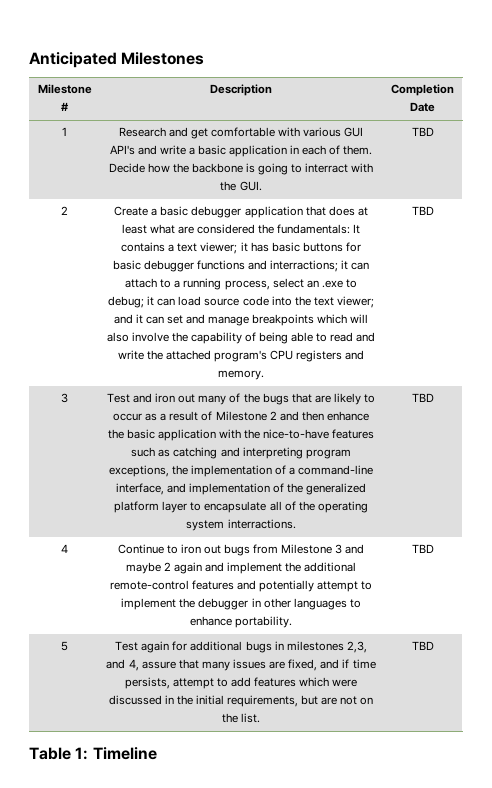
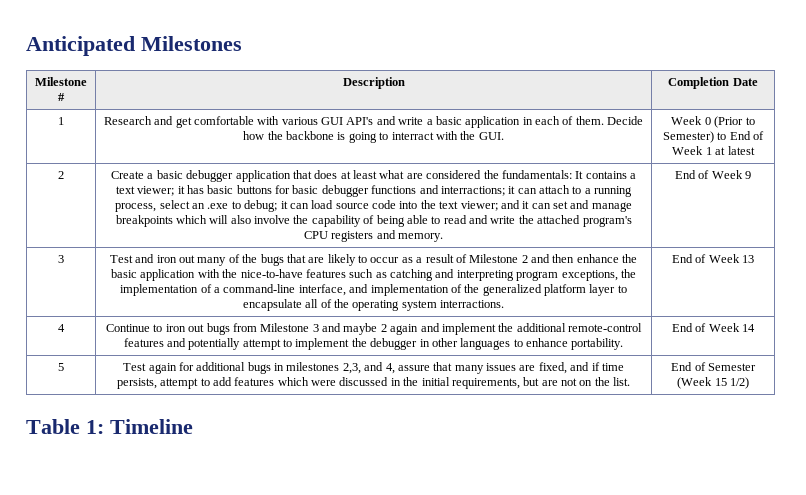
[411,127,434,136] TBD -> [671,116,755,128] [662,131,765,143] [672,146,755,155] Week 0 (Prior to Semester) to End of Week 1 at latest
[411,206,434,215] TBD -> [674,170,752,179] End of Week 9
[411,393,434,402] TBD -> [671,254,755,263] End of Week 13
[411,544,434,553] TBD -> [671,323,756,332] End of Week 14
[411,641,434,650] TBD -> [671,362,756,371] [677,377,749,389] End of Semester (Week 15 1/2)

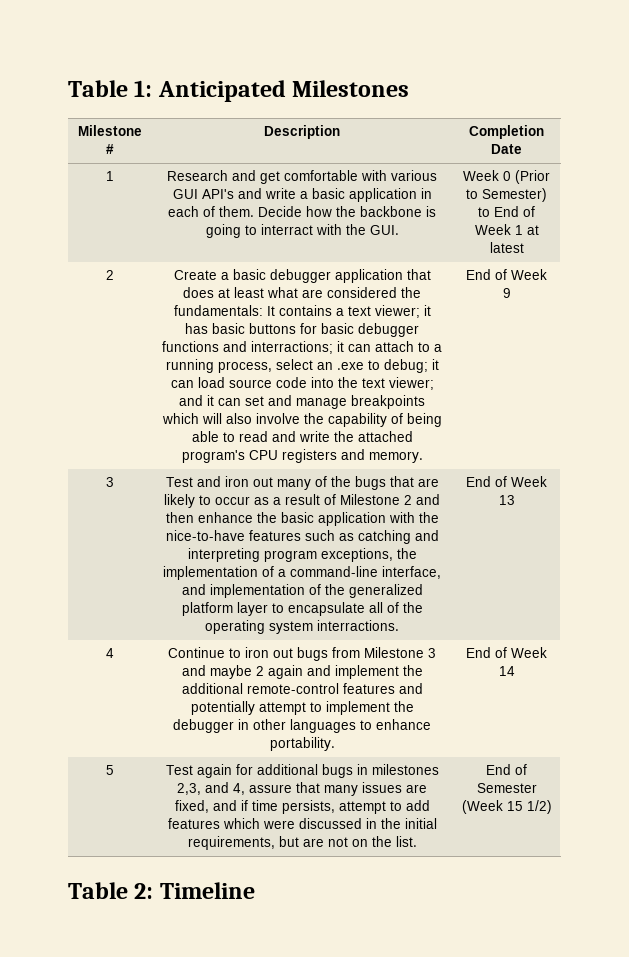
(26, 46) none -> [68,80,153,97] Table 1:
[86,420,104,434] 1: -> [134,883,154,899] 2:

